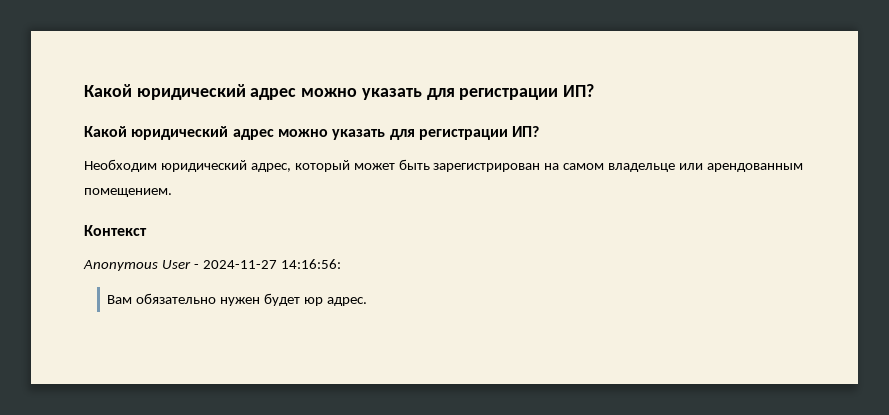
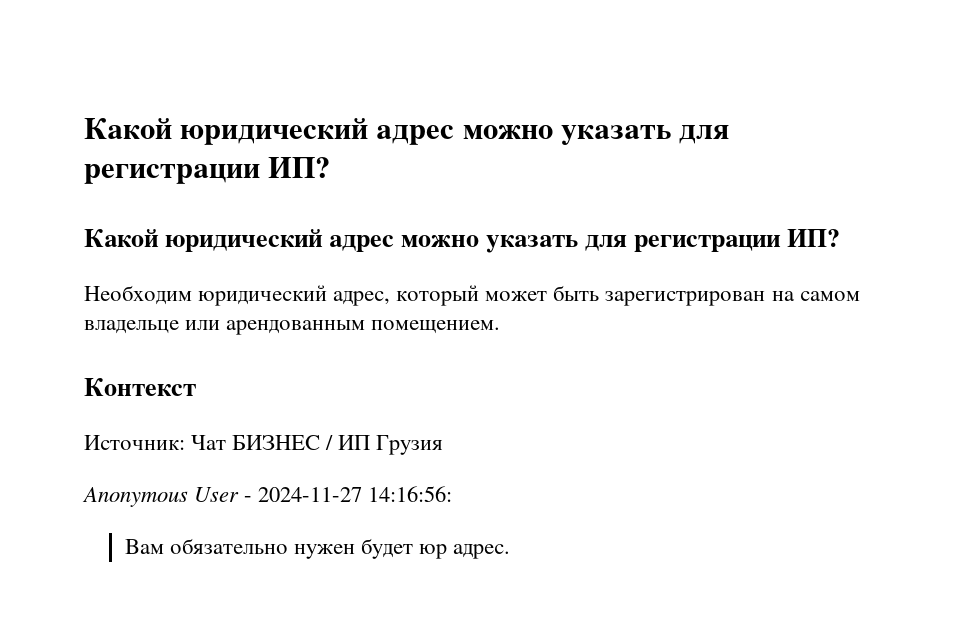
(147, 230) none -> [84,435,444,455] // Источник: Чат БИЗНЕС / ИП Грузия

